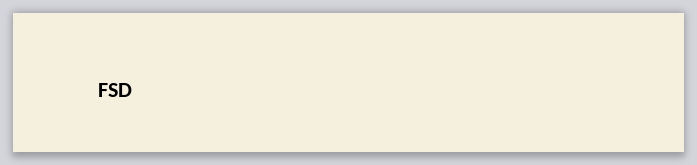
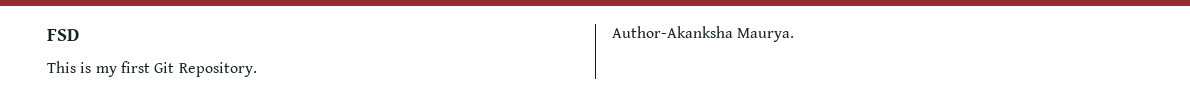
(132, 90) none -> [47,61,257,77] [612,26,795,42] // This is my first Git Repository. // Author-Akanksha Maurya.

